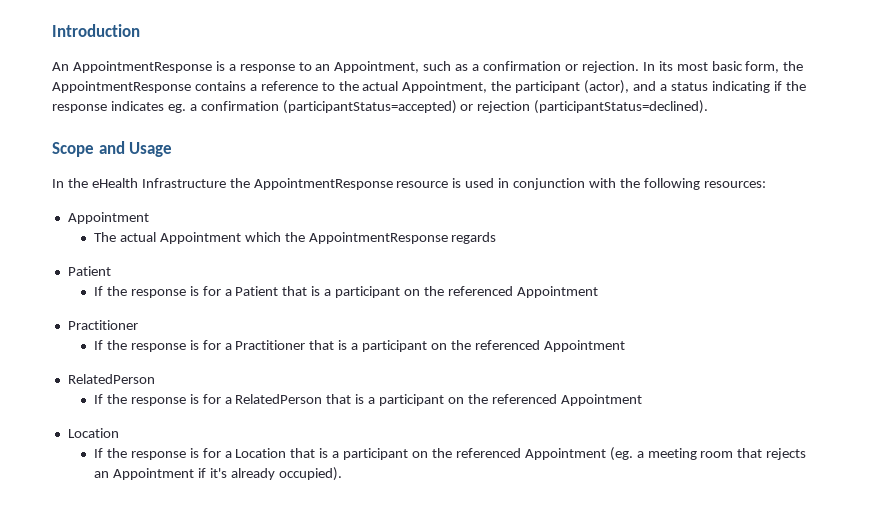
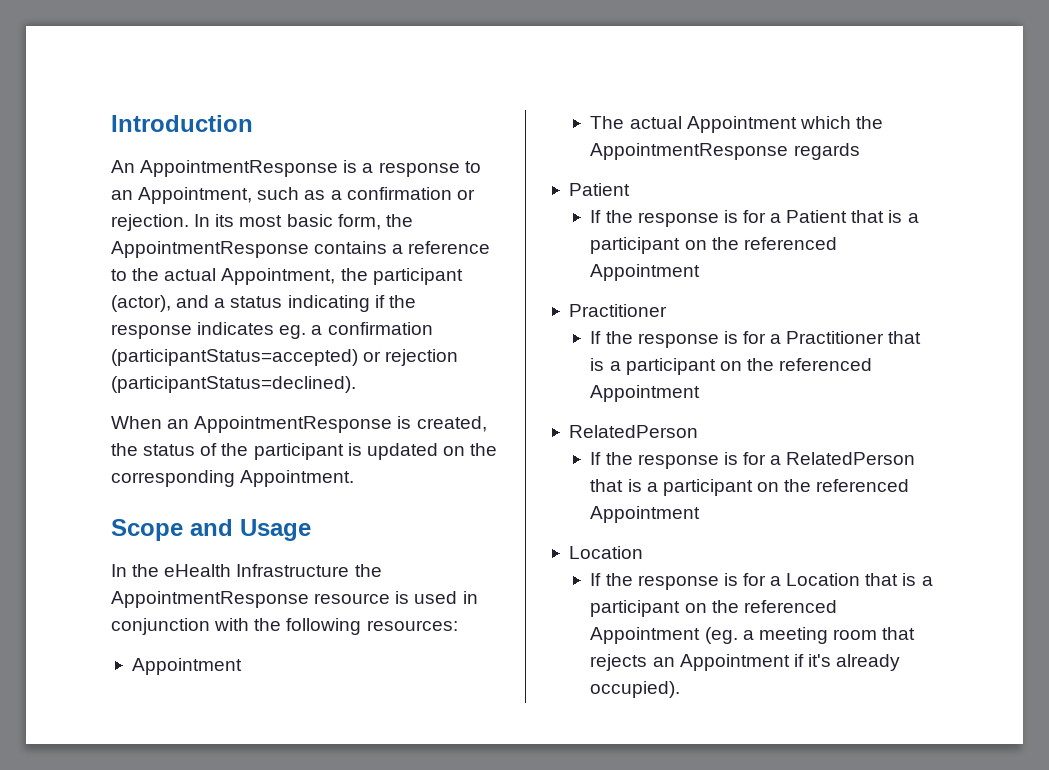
(709, 107) none -> [111,416,487,433] [111,443,498,460] [111,470,355,487] // When an AppointmentResponse is created, the status of the participant is updated on the corresponding Appointment.

